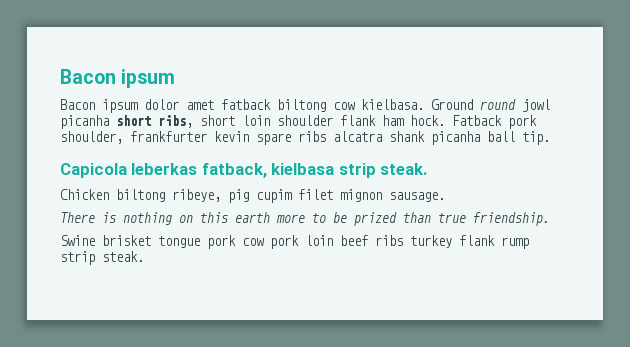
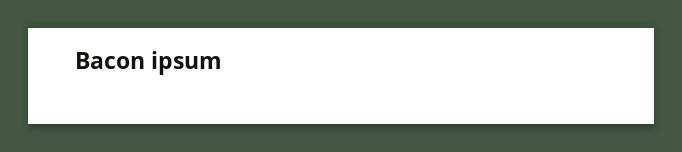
[60,69,176,88] [60,99,550,113] [60,115,537,129] [60,131,550,145] [60,163,428,178] [60,189,445,203] [60,212,550,226] [60,235,529,249] [60,251,144,265] Bacon ipsum // Bacon ipsum dolor amet fatback biltong cow kielbasa. Ground round jowl picanha short ribs, short loin shoulder flank ham hock. Fatback pork shoulder, frankfurter kevin spare ribs alcatra shank picanha ball tip. // Capicola leberkas fatback, kielbasa strip steak. // Chicken biltong ribeye, pig cupim filet mignon sausage. // There is nothing on this earth more to be prized than true friendship. // Swine brisket tongue pork cow pork loin beef ribs turkey flank rump strip steak. -> [75,51,223,75] Bacon ipsum

